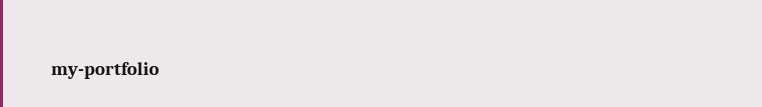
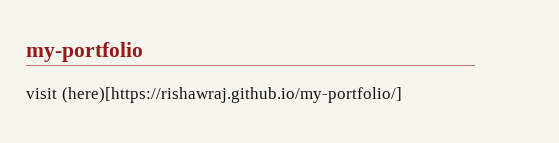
(159, 70) none -> [26,87,402,103] // visit (here)[https://rishawraj.github.io/my-portfolio/]

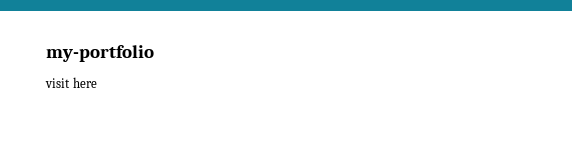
[61,87,402,103] (here)[https://rishawraj.github.io/my-portfolio/] -> [72,77,97,88] here

